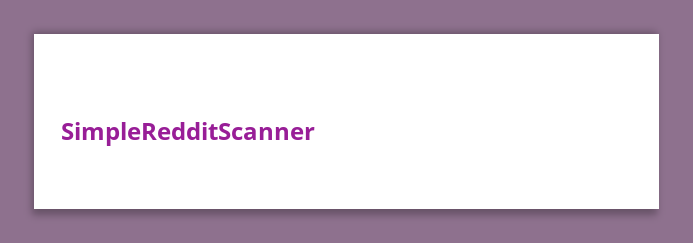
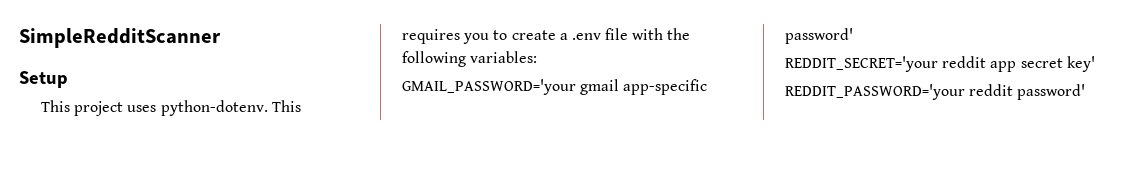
(315, 134) none -> [19,71,68,88] [41,100,301,116] [402,28,691,44] [402,51,538,67] [402,79,708,95] [785,28,853,44] [785,56,1095,72] [785,84,1086,100] // Setup // This project uses python-dotenv. This requires you to create a .env file with the following variables: // GMAIL_PASSWORD='your gmail app-specific password' // REDDIT_SECRET='your reddit app secret key' // REDDIT_PASSWORD='your reddit password'

